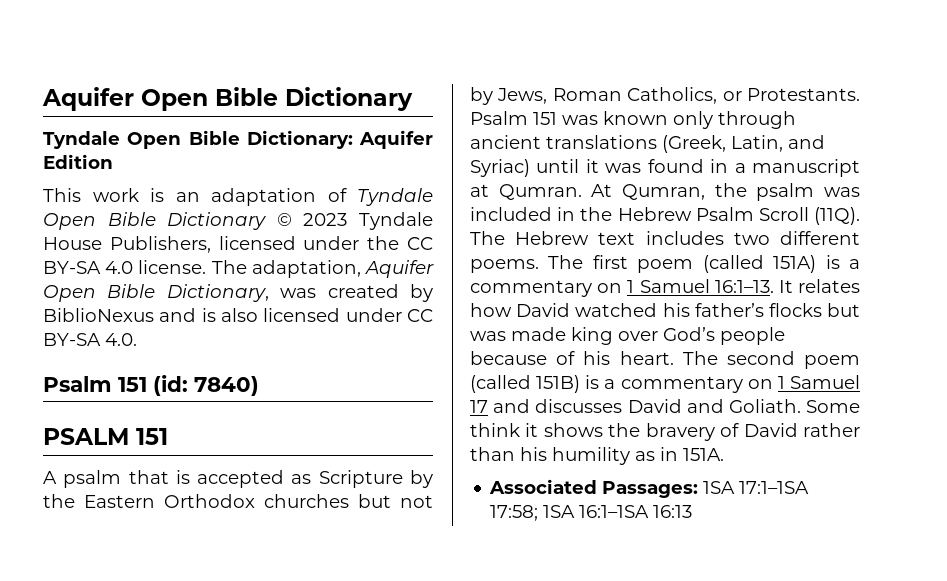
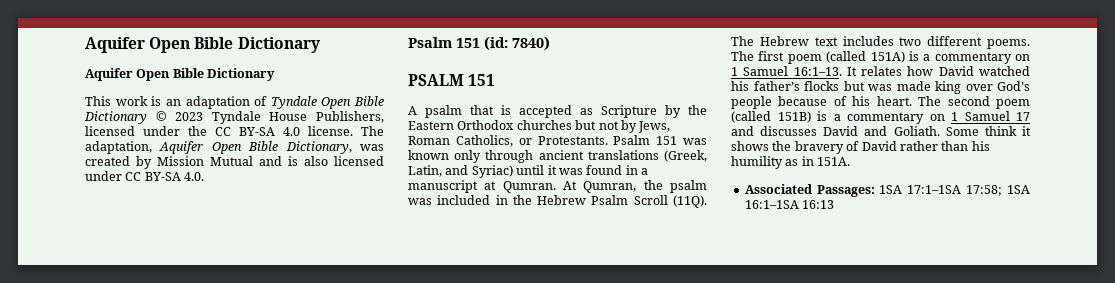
[42,87,413,111] [43,130,433,149] [43,154,113,169] Aquifer Open Bible Dictionary // Tyndale Open Bible Dictionary: Aquifer Edition -> [85,37,320,53] [85,68,276,81] Aquifer Open Bible Dictionary // Aquifer Open Bible Dictionary
[43,308,154,322] BiblioNexus -> [157,156,253,166] Mission Mutual

